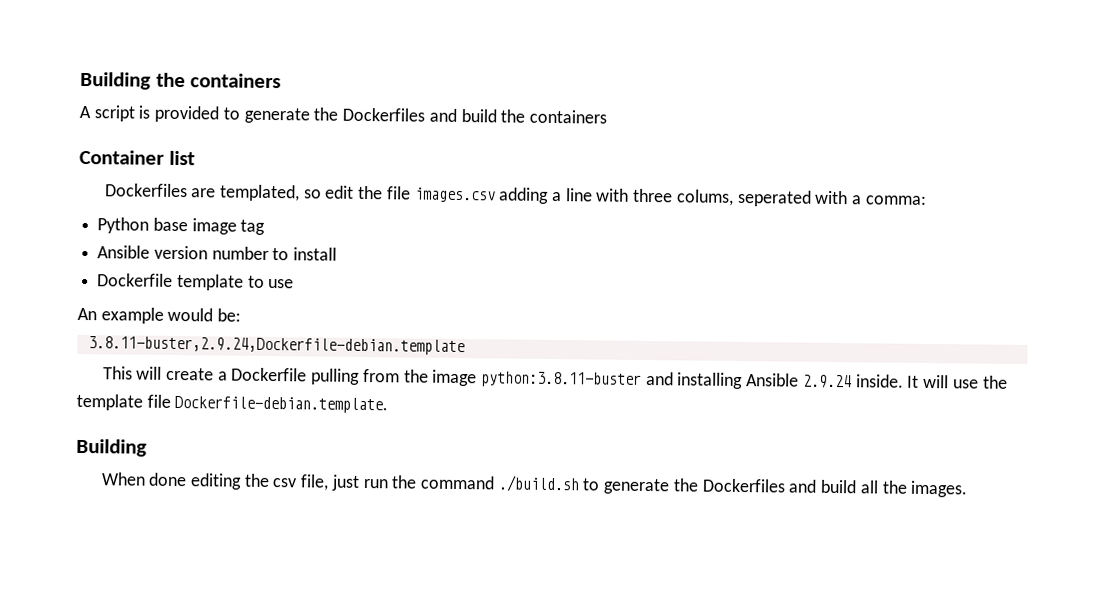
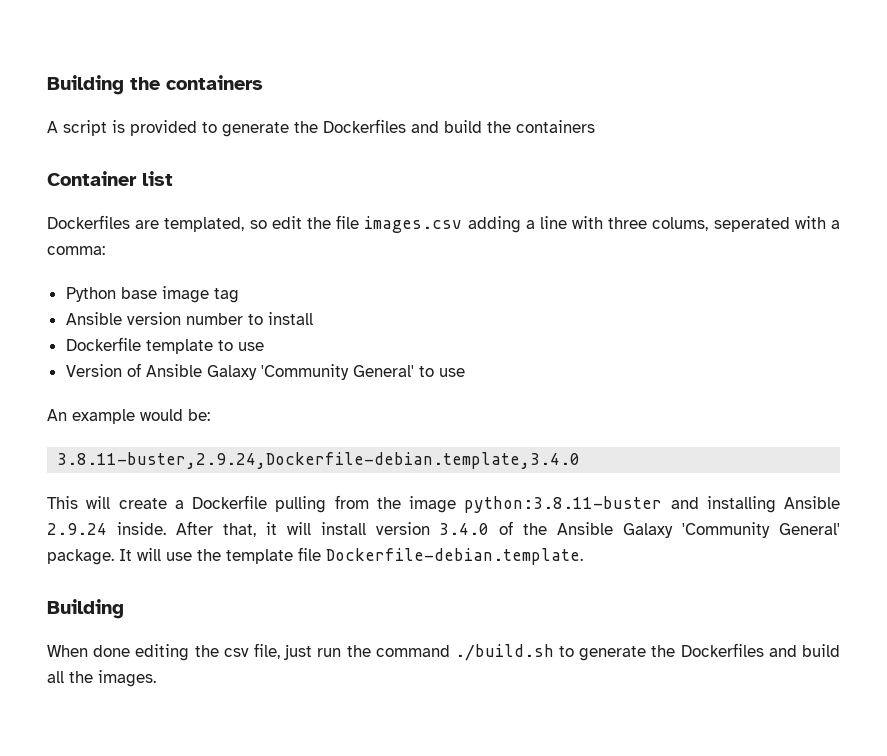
(295, 283) none -> [65,363,465,380] // Version of Ansible Galaxy 'Community General' to use
[87,336,465,356] 3.8.11-buster,2.9.24,Dockerfile-debian.template -> [57,452,581,469] 3.8.11-buster,2.9.24,Dockerfile-debian.template,3.4.0
(904, 381) none -> [175,521,841,538] [47,549,114,565] After that, it will install version 3.4.0 of the Ansible Galaxy 'Community General' package.

